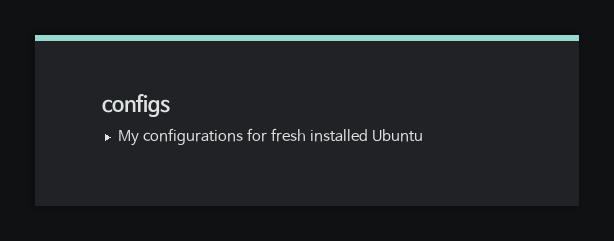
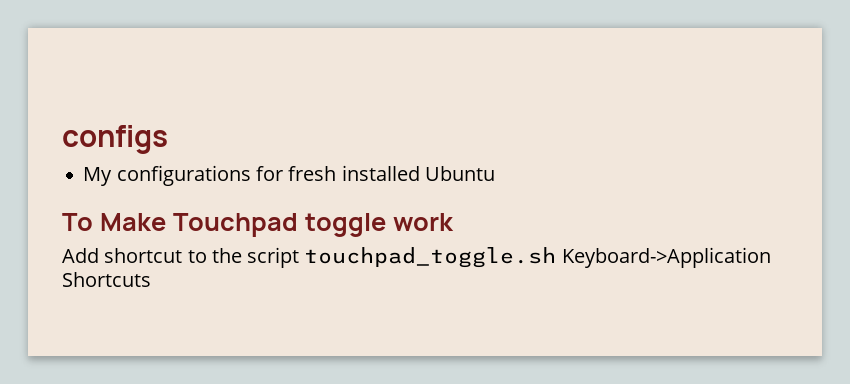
(423, 135) none -> [62,213,454,237] [62,247,771,268] [62,272,151,287] // To Make Touchpad toggle work // Add shortcut to the script touchpad_toggle.sh Keyboard->Application Shortcuts

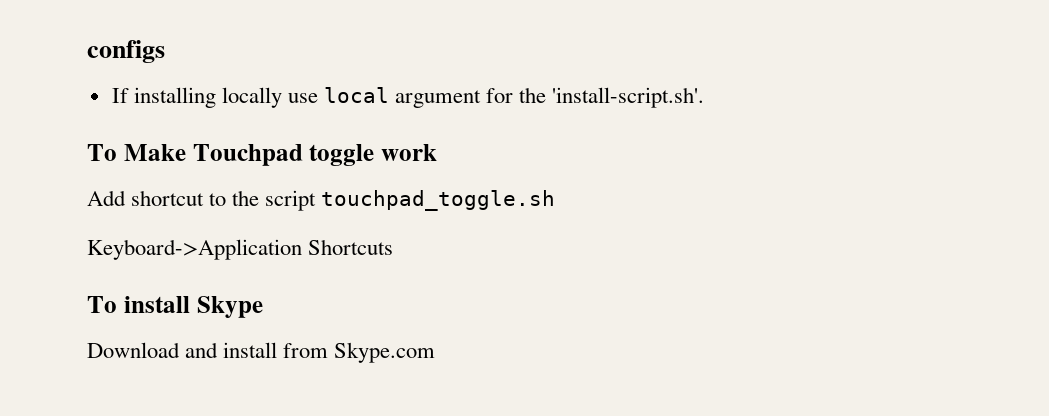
[83,165,495,186] My configurations for fresh installed Ubuntu -> [111,87,705,108] If installing locally use local argument for the 'install-script.sh'.
(557, 257) none -> (556, 200) //
(151, 279) none -> [87,296,263,318] [87,342,436,363] // To install Skype // Download and install from Skype.com

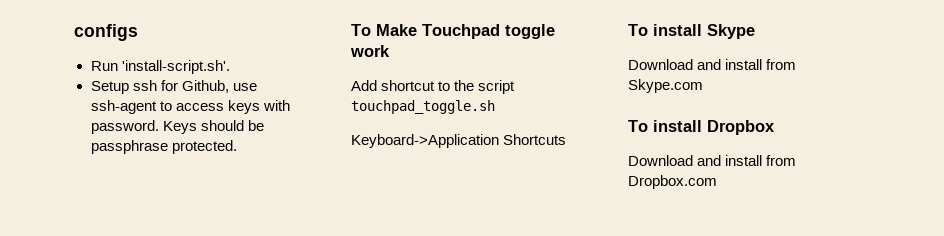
[111,87,705,108] If installing locally use local argument for the 'install-script.sh'. -> [90,60,230,74] [90,80,257,94] [90,100,290,114] [90,120,264,134] [90,140,237,154] Run 'install-script.sh'. // Setup ssh for Github, use ssh-agent to access keys with password. Keys should be passphrase protected.
(436, 352) none -> [628,120,775,135] [628,155,797,166] [628,175,717,189] // To install Dropbox // Download and install from Dropbox.com

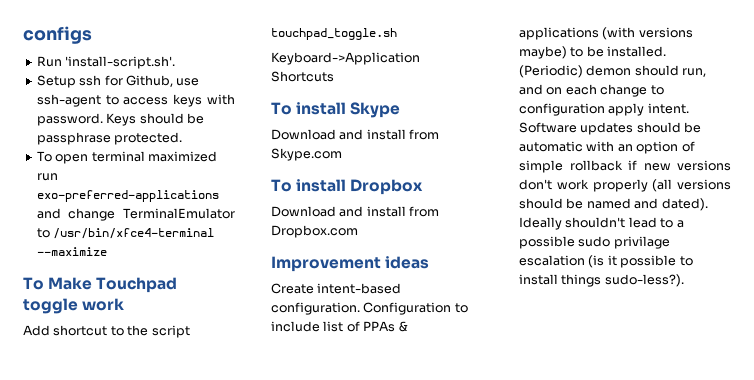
(237, 147) none -> [36,151,217,164] [36,173,58,181] [36,190,219,202] [36,208,235,221] [36,228,215,239] [36,247,107,256] // To open terminal maximized run exo-preferred-applications and change TerminalEmulator to /usr/bin/xfce4-terminal --maximize
(717, 182) none -> [271,256,430,272] [271,283,402,294] [271,302,468,315] [271,321,408,332] [519,27,693,40] [519,46,667,59] [519,65,707,78] [519,84,664,97] [519,103,689,116] [519,122,702,135] [519,141,695,154] [519,160,731,173] [519,179,731,192] [519,198,708,211] [519,217,684,230] [519,236,670,249] [519,255,693,268] [519,274,684,287] // Improvement ideas // Create intent-based configuration. Configuration to include list of PPAs & applications (with versions maybe) to be installed. (Periodic) demon should run, and on each change to configuration apply intent. Software updates should be automatic with an option of simple rollback if new versions don't work properly (all versions should be named and dated). Ideally shouldn't lead to a possible sudo privilage escalation (is it possible to install things sudo-less?).

